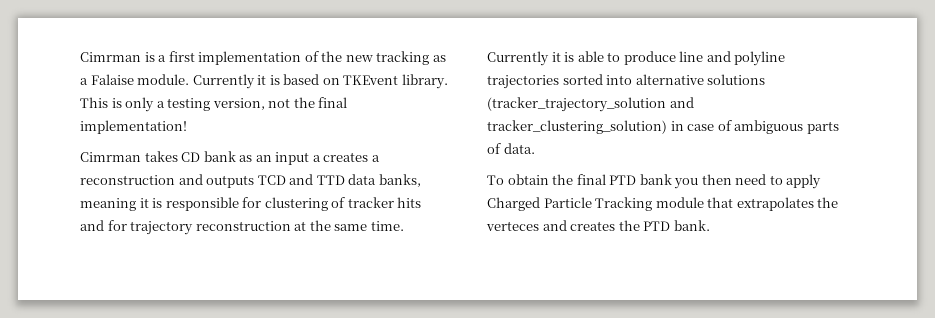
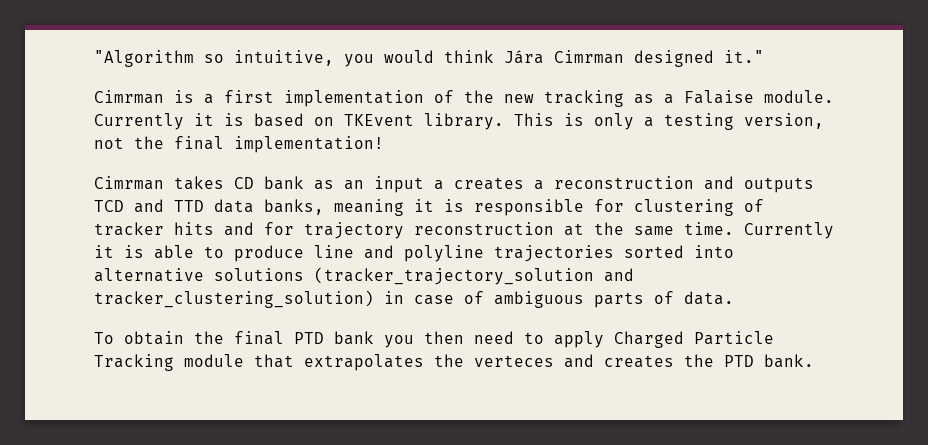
(80, 57) none -> [94,50,764,67] "Algorithm so intuitive, you would think Jára Cimrman designed it." //

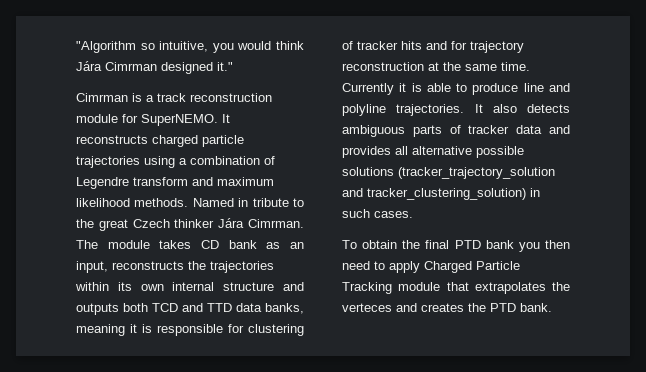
[224,90,834,107] [94,113,824,130] [94,136,384,153] [94,176,164,190] first implementation of the new tracking as a Falaise module. Currently it is based on TKEvent library. This is only a testing version, not the final implementation! // Cimrman -> [157,93,272,102] [76,114,230,126] [76,135,244,147] [76,156,275,168] [76,177,274,189] [76,198,304,207] [76,218,304,231] [76,240,150,249] track reconstruction module for SuperNEMO. It reconstructs charged particle trajectories using a combination of Legendre transform and maximum likelihood methods. Named in tribute to the great Czech thinker Jára Cimrman. The module
[374,176,694,193] input a creates a reconstruction -> [76,261,274,273] [75,282,275,291] input, reconstructs the trajectories within its own internal structure
(814, 185) none -> [123,303,148,312] both
[494,245,734,262] [94,268,204,282] trajectories sorted into alternative -> [396,104,570,116] [342,125,570,137] [342,146,524,158] trajectories. It also detects ambiguous parts of tracker data and provides all alternative possible
[414,291,734,308] case of ambiguous parts of data. -> [342,209,413,218] such cases.

